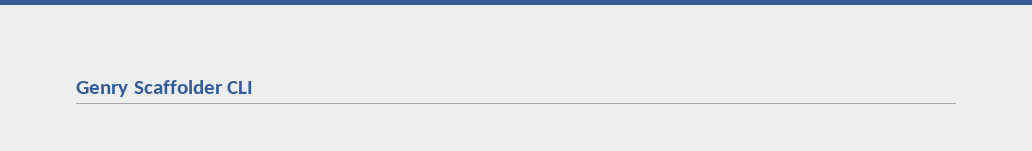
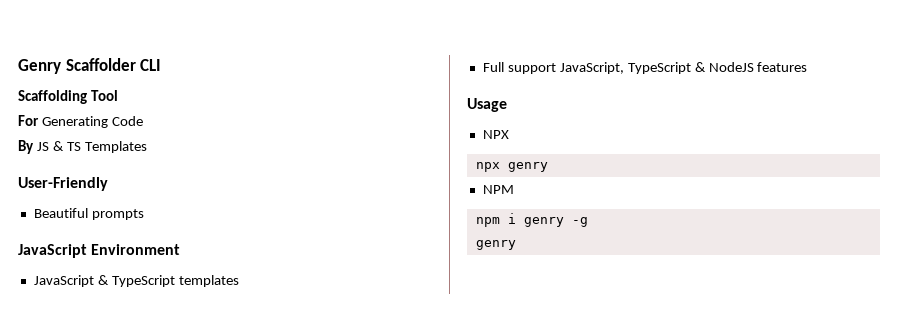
(254, 87) none -> [18,90,118,104] [18,115,143,128] [18,140,147,154] [18,177,108,191] [33,208,144,220] [18,244,181,258] [33,275,239,287] [482,62,808,74] [467,98,507,112] [482,130,509,139] [475,162,548,172] [482,185,514,194] [475,213,588,227] [475,240,516,250] // Scaffolding Tool // For Generating Code // By JS & TS Templates // User-Friendly // Beautiful prompts // JavaScript Environment // JavaScript & TypeScript templates // Full support JavaScript, TypeScript & NodeJS features // Usage // NPX // npx genry // NPM // npm i genry -g // genry

